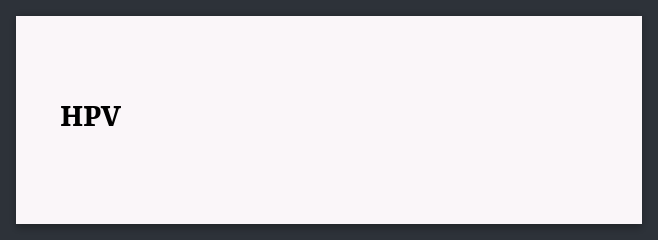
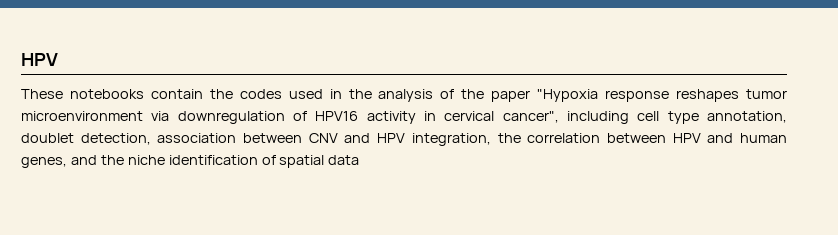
[60,106,121,126] HPV -> [21,53,58,66] [21,89,787,102] [21,111,787,124] [21,133,787,146] [21,155,360,168] HPV // These notebooks contain the codes used in the analysis of the paper "Hypoxia response reshapes tumor microenvironment via downregulation of HPV16 activity in cervical cancer", including cell type annotation, doublet detection, association between CNV and HPV integration, the correlation between HPV and human genes, and the niche identification of spatial data

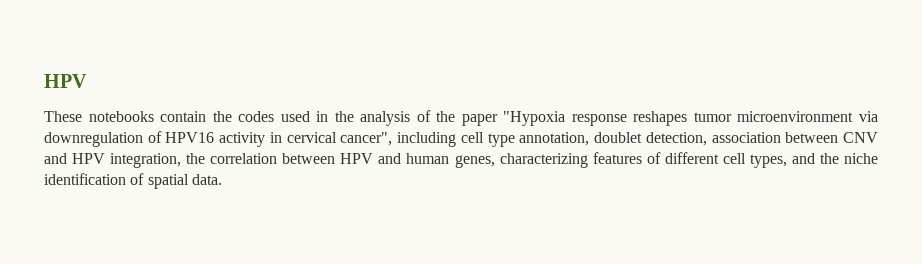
(67, 162) none -> [499,152,787,168] characterizing features of different cell types,
[328,155,360,165] data -> [191,174,222,185] data.

